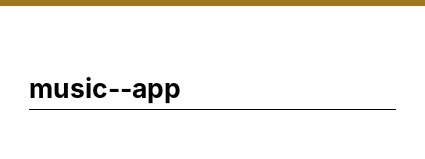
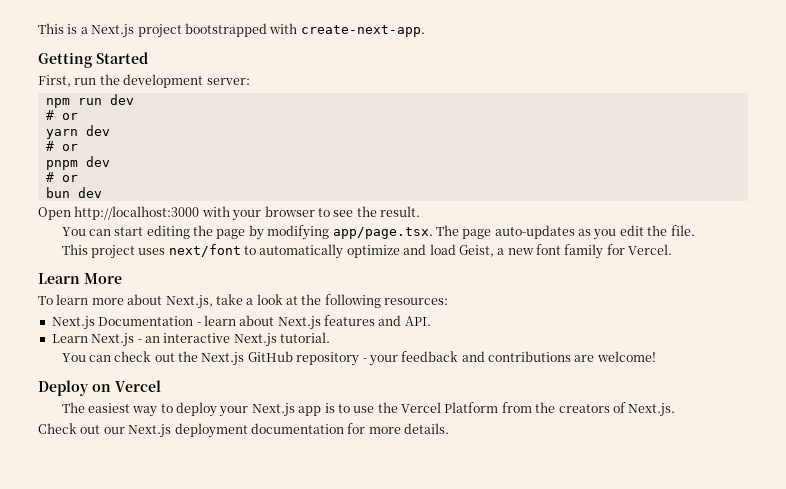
[29,77,181,104] music--app -> [38,23,425,38] [38,52,148,68] [38,74,250,88] [45,94,134,108] [45,110,78,120] [45,125,110,139] [45,141,78,151] [45,156,110,170] [45,172,78,182] [45,187,102,198] [38,206,420,221] [61,225,695,240] [61,244,673,259] [38,273,122,284] [38,294,449,309] [51,315,431,330] [51,332,330,347] [61,351,656,366] [38,380,161,396] [61,402,676,417] [38,423,449,438] This is a Next.js project bootstrapped with create-next-app. // Getting Started // First, run the development server: // npm run dev // # or // yarn dev // # or // pnpm dev // # or // bun dev // Open http://localhost:3000 with your browser to see the result. // You can start editing the page by modifying app/page.tsx. The page auto-updates as you edit the file. // This project uses next/font to automatically optimize and load Geist, a new font family for Vercel. // Learn More // To learn more about Next.js, take a look at the following resources: // Next.js Documentation - learn about Next.js features and API. // Learn Next.js - an interactive Next.js tutorial. // You can check out the Next.js GitHub repository - your feedback and contributions are welcome! // Deploy on Vercel // The easiest way to deploy your Next.js app is to use the Vercel Platform from the creators of Next.js. // Check out our Next.js deployment documentation for more details.

